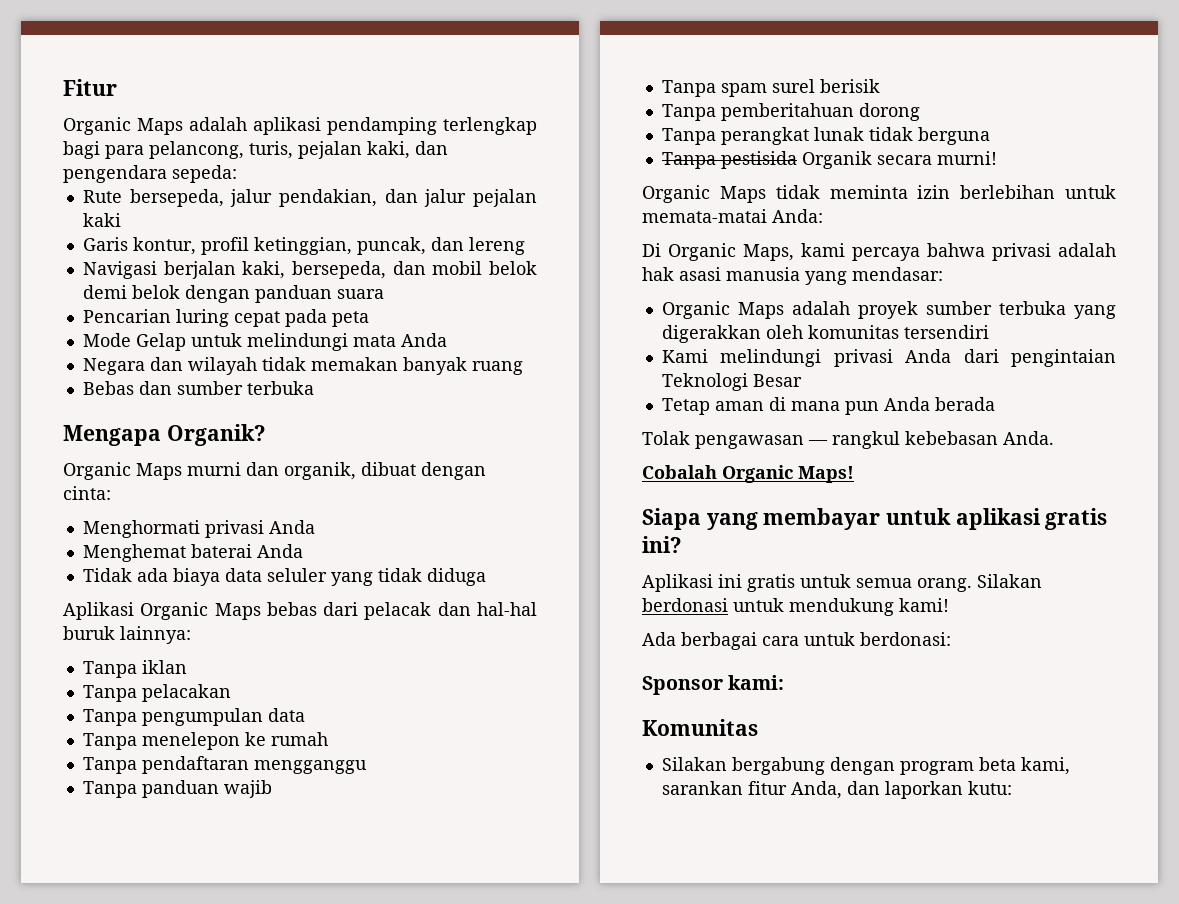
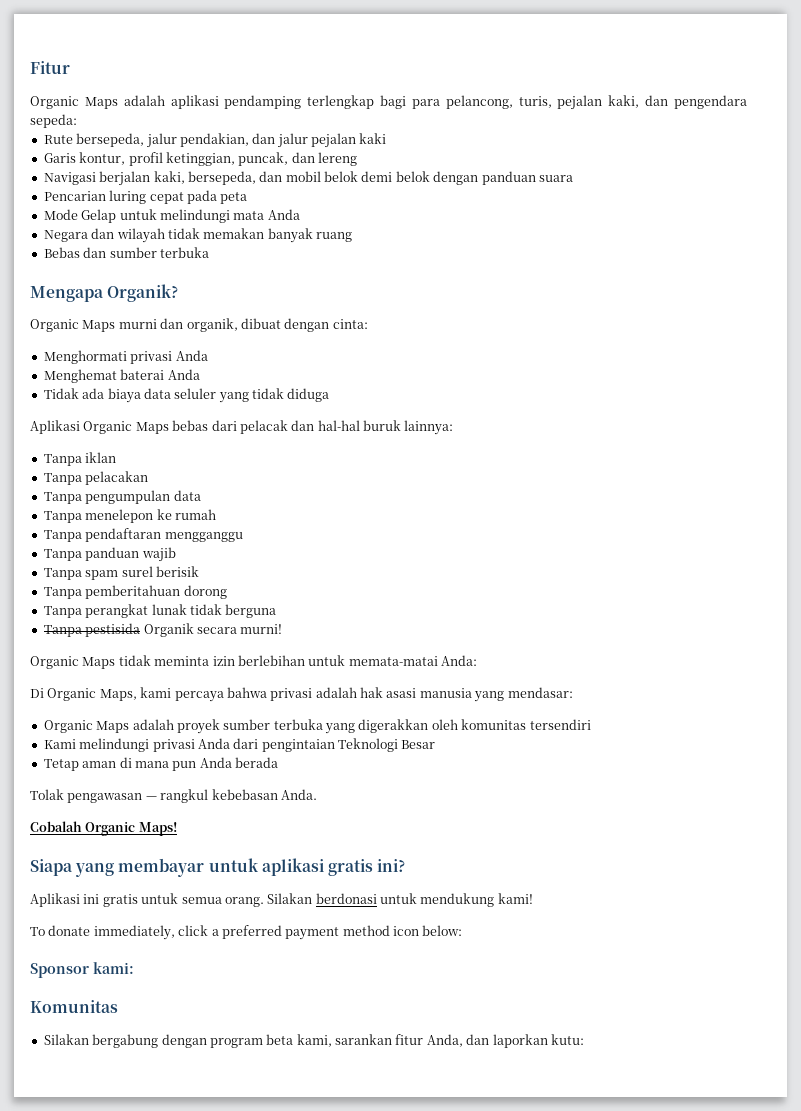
[642,632,951,650] Ada berbagai cara untuk berdonasi: -> [30,925,463,940] To donate immediately, click a preferred payment method icon below:

